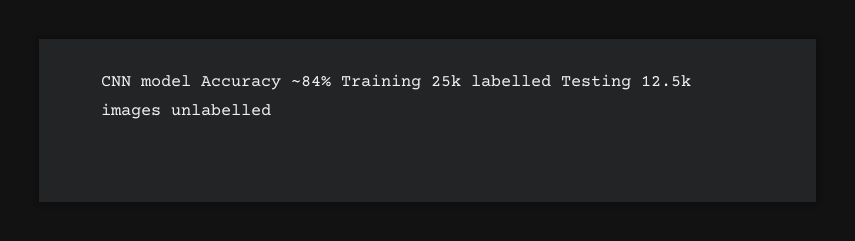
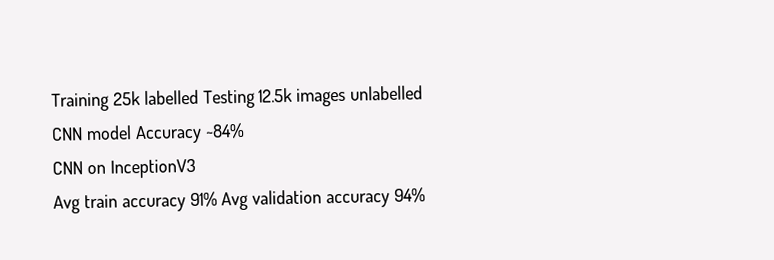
[101,75,331,90] CNN model Accuracy ~84% -> (51, 102) none
(271, 110) none -> [51,122,245,145] [52,158,196,179] [53,187,427,214] // CNN model Accuracy ~84% // CNN on InceptionV3 // Avg train accuracy 91% Avg validation accuracy 94%

